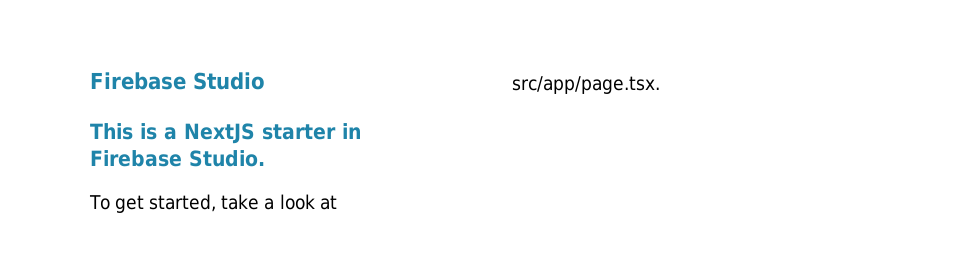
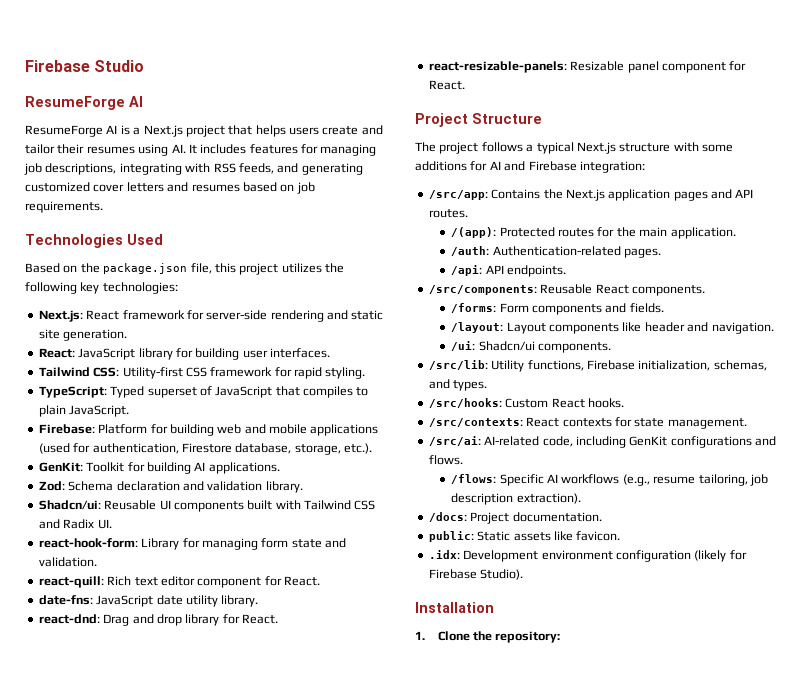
[90,123,361,144] [90,150,265,167] [89,194,337,213] [512,76,660,94] This is a NextJS starter in Firebase Studio. // To get started, take a look at src/app/page.tsx. -> [25,96,143,110] [25,125,383,137] [25,144,377,156] [24,163,363,175] [25,182,315,194] [25,201,103,213] [25,234,163,248] [25,263,344,275] [25,282,178,294] [38,310,384,322] [38,329,128,341] [38,348,330,360] [38,367,366,379] [38,386,369,398] [38,405,130,417] [38,424,379,436] [38,443,372,455] [38,462,280,474] [38,481,303,493] [38,500,376,512] [38,519,112,529] [38,538,346,550] [38,557,97,567] [38,576,320,588] [38,595,259,607] [38,614,278,626] [428,61,747,73] [428,80,465,90] [415,113,542,127] [415,142,733,154] [415,161,645,173] [428,189,754,201] [428,209,468,218] [451,227,736,239] [451,246,662,258] [451,265,567,277] [428,284,705,296] [451,303,664,315] [451,322,774,334] [451,341,612,353] [428,360,767,372] [428,379,488,391] [428,398,624,408] [428,417,747,429] [428,436,776,448] [428,455,463,465] [451,474,768,486] [451,493,581,505] [428,512,602,524] [428,531,621,542] [428,550,747,562] [428,569,524,580] [415,602,494,613] [415,631,561,643] ResumeForge AI // ResumeForge AI is a Next.js project that helps users create and tailor their resumes using AI. It includes features for managing job descriptions, integrating with RSS feeds, and generating customized cover letters and resumes based on job requirements. // Technologies Used // Based on the package.json file, this project utilizes the following key technologies: // Next.js: React framework for server-side rendering and static site generation. // React: JavaScript library for building user interfaces. // Tailwind CSS: Utility-first CSS framework for rapid styling. // TypeScript: Typed superset of JavaScript that compiles to plain JavaScript. // Firebase: Platform for building web and mobile applications (used for authentication, Firestore database, storage, etc.). // GenKit: Toolkit for building AI applications. // Zod: Schema declaration and validation library. // Shadcn/ui: Reusable UI components built with Tailwind CSS and Radix UI. // react-hook-form: Library for managing form state and validation. // react-quill: Rich text editor component for React. // date-fns: JavaScript date utility library. // react-dnd: Drag and drop library for React. // react-resizable-panels: Resizable panel component for React. // Project Structure // The project follows a typical Next.js structure with some additions for AI and Firebase integration: // /src/app: Contains the Next.js application pages and API routes. // /(app): Protected routes for the main application. // /auth: Authentication-related pages. // /api: API endpoints. // /src/components: Reusable React components. // /forms: Form components and fields. // /layout: Layout components like header and navigation. // /ui: Shadcn/ui components. // /src/lib: Utility functions, Firebase initialization, schemas, and types. // /src/hooks: Custom React hooks. // /src/contexts: React contexts for state management. // /src/ai: AI-related code, including GenKit configurations and flows. // /flows: Specific AI workflows (e.g., resume tailoring, job description extraction). // /docs: Project documentation. // public: Static assets like favicon. // .idx: Development environment configuration (likely for Firebase Studio). // Installation // 1. Clone the repository:

